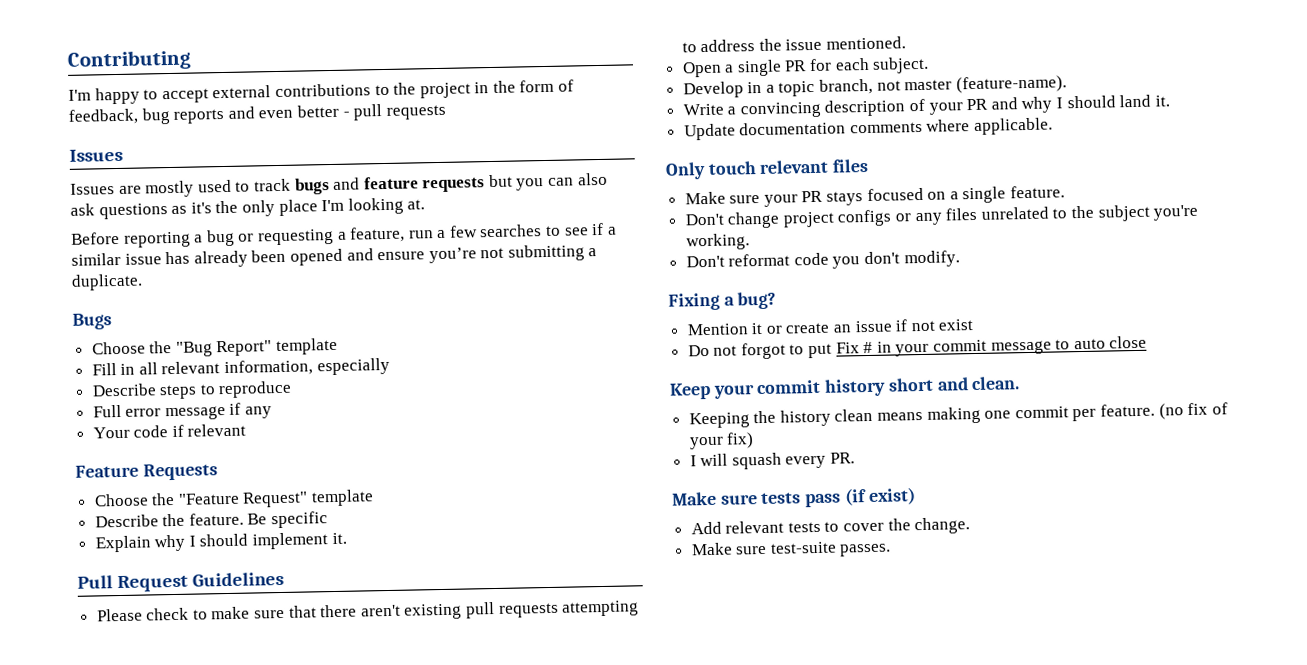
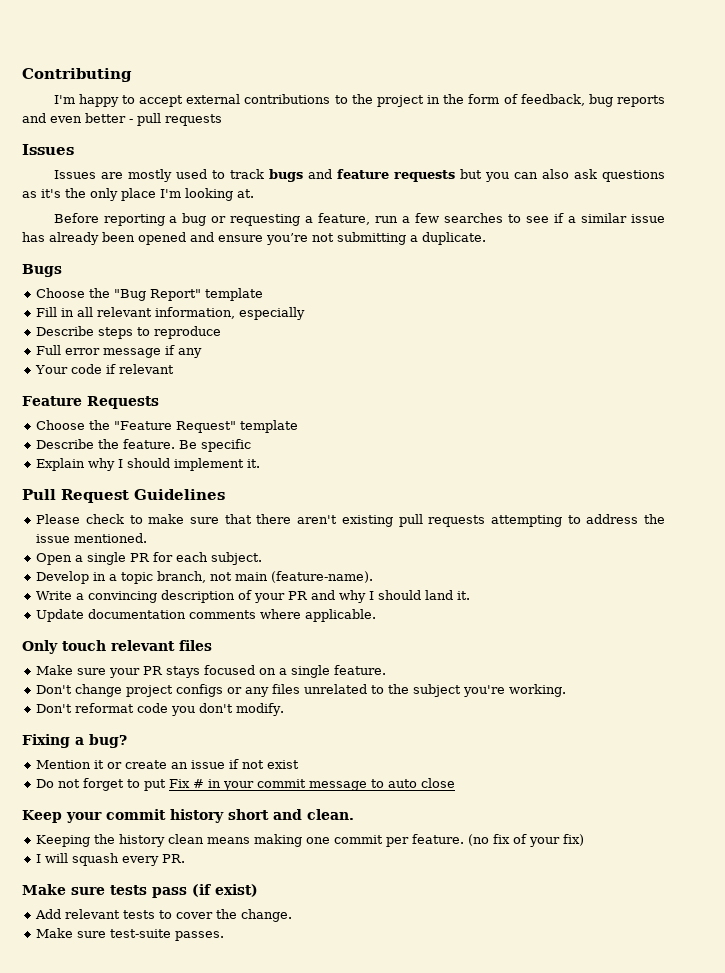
[904,79,953,91] master -> [235,572,269,581] main
[740,342,786,360] forgot -> [83,778,125,791] forget

